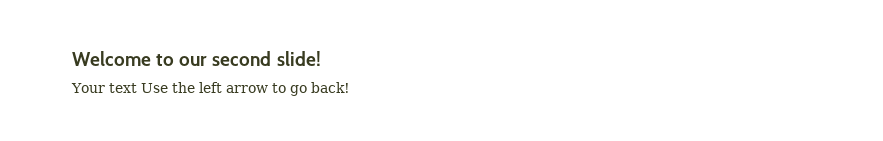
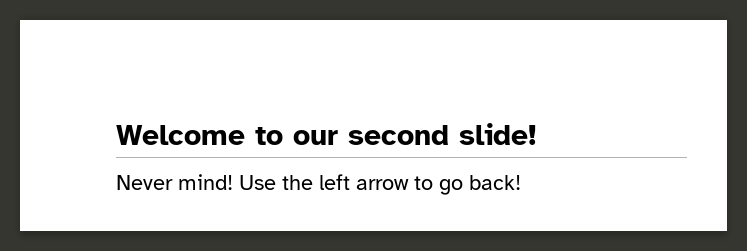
[71,83,137,93] Your text -> [116,174,233,190] Never mind!

